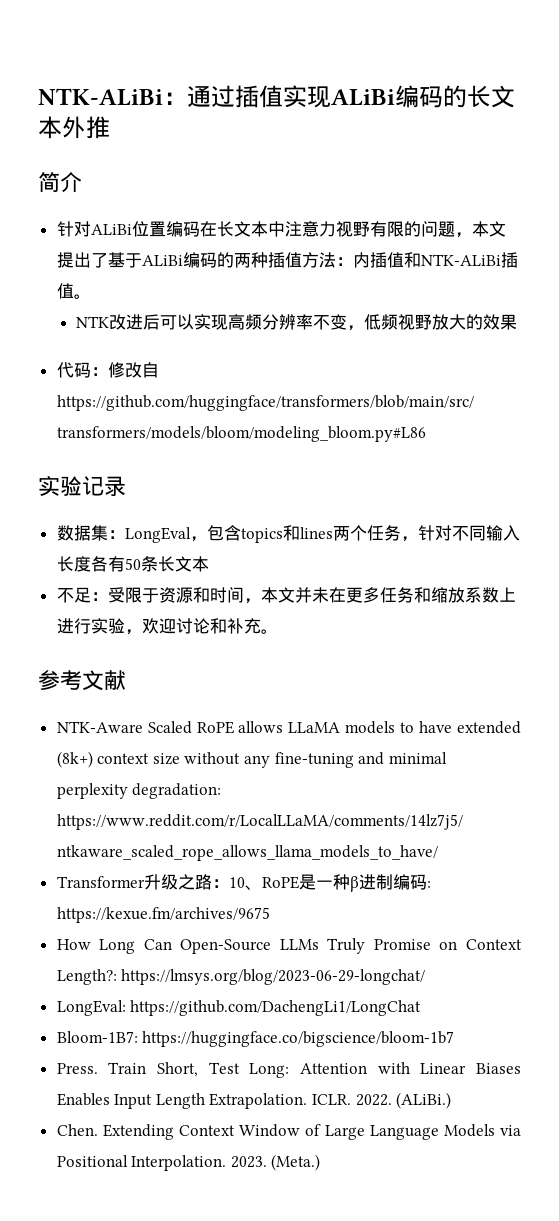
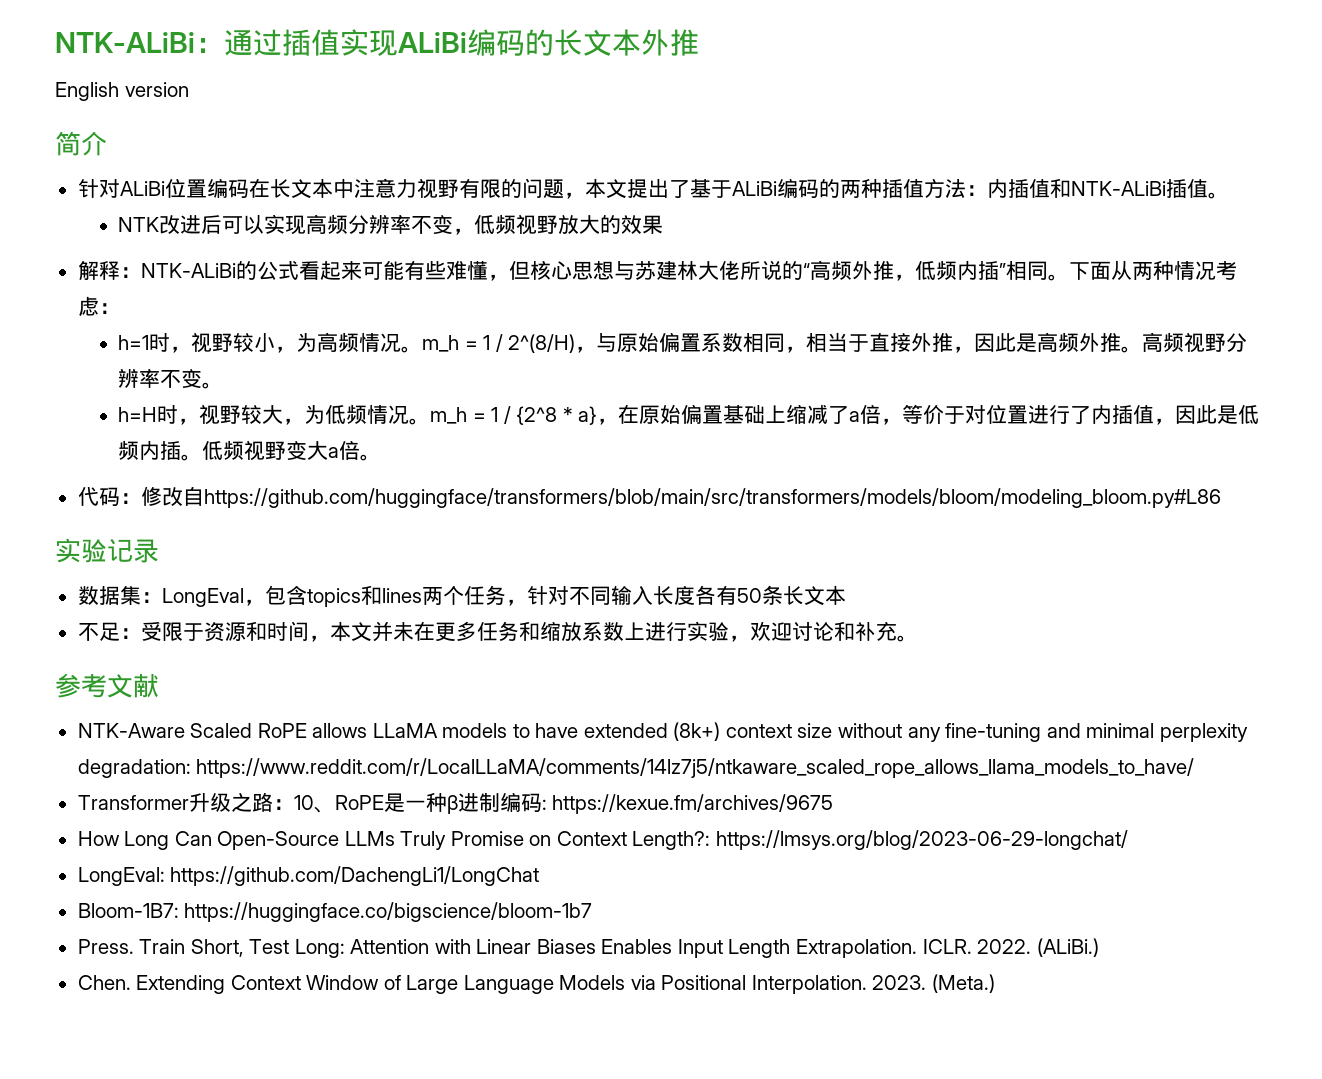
(110, 127) none -> [55,82,189,101] // English version
(518, 322) none -> [77,260,1237,281] [77,296,120,316] [118,332,1248,353] [118,368,224,389] [118,404,1260,425] [118,440,382,461] // 解释：NTK-ALiBi的公式看起来可能有些难懂，但核心思想与苏建林大佬所说的“高频外推，低频内插”相同。下面从两种情况考虑： // h=1时，视野较小，为高频情况。m_h = 1 / 2^(8/H)，与原始偏置系数相同，相当于直接外推，因此是高频外推。高频视野分辨率不变。 // h=H时，视野较大，为低频情况。m_h = 1 / {2^8 * a}，在原始偏置基础上缩减了a倍，等价于对位置进行了内插值，因此是低频内插。低频视野变大a倍。

